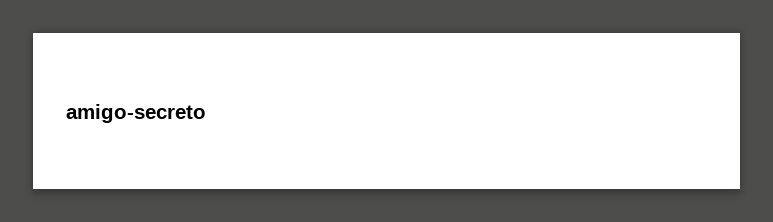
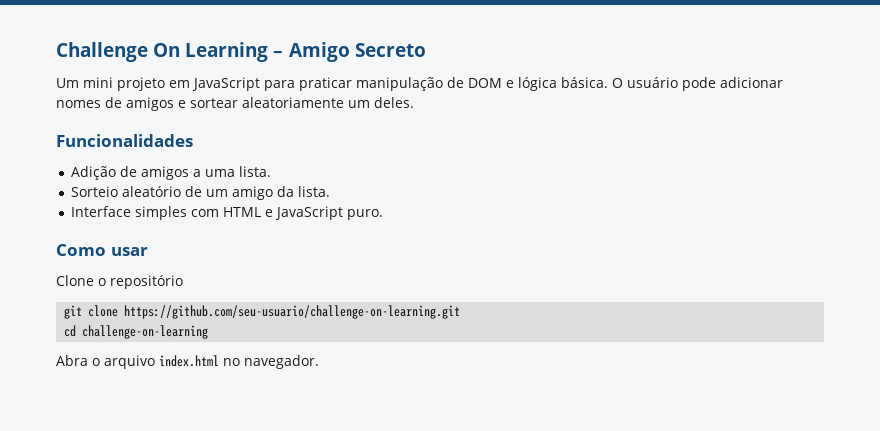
[66,104,206,123] amigo-secreto -> [56,42,426,62] [56,77,783,91] [56,97,414,111] [56,134,193,147] [70,166,271,180] [70,186,330,200] [70,206,383,220] [56,244,148,256] [56,275,183,289] [64,305,461,319] [64,325,209,339] [56,355,319,369] Challenge On Learning – Amigo Secreto // Um mini projeto em JavaScript para praticar manipulação de DOM e lógica básica. O usuário pode adicionar nomes de amigos e sortear aleatoriamente um deles. // Funcionalidades // Adição de amigos a uma lista. // Sorteio aleatório de um amigo da lista. // Interface simples com HTML e JavaScript puro. // Como usar // Clone o repositório // git clone https://github.com/seu-usuario/challenge-on-learning.git // cd challenge-on-learning // Abra o arquivo index.html no navegador.

